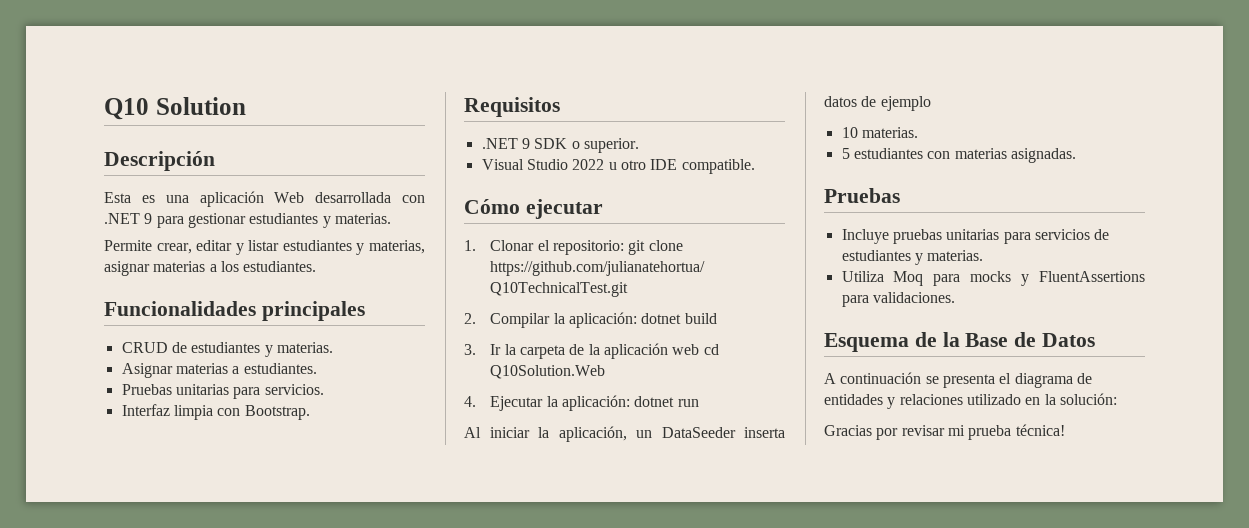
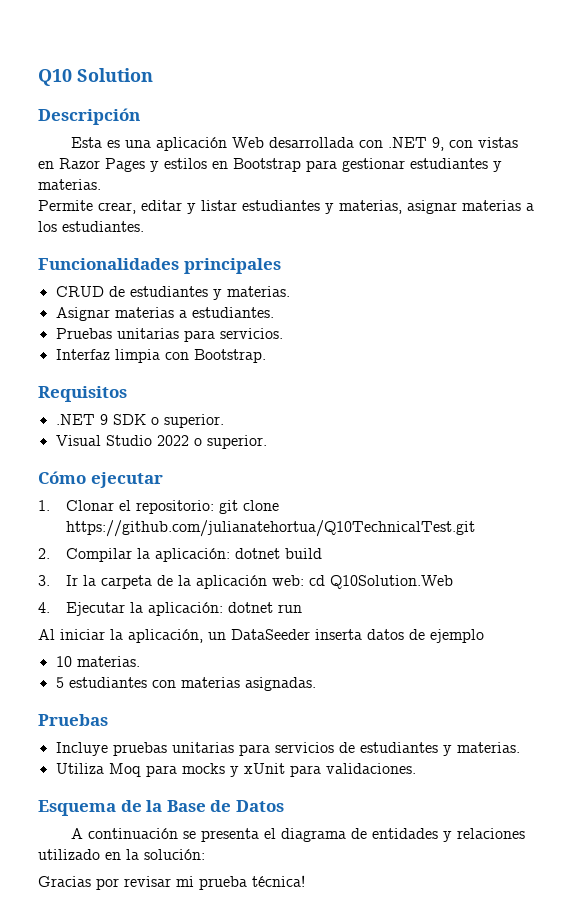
[144,213,153,224] 9 -> [432,137,519,151] [38,158,301,172] 9, con vistas en Razor Pages y estilos en Bootstrap
[608,159,755,174] u otro IDE compatible. -> [193,435,267,449] o superior.
[672,344,700,355] web -> [271,575,304,586] web:
[1039,271,1145,282] FluentAssertions -> [243,763,285,774] xUnit

